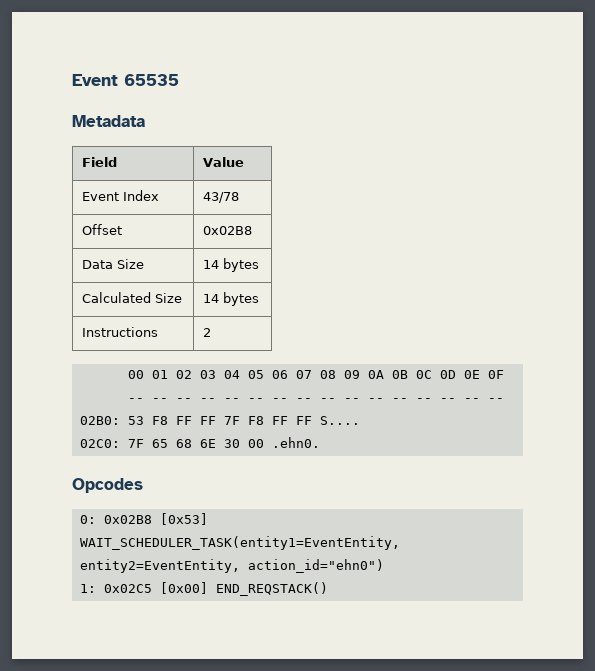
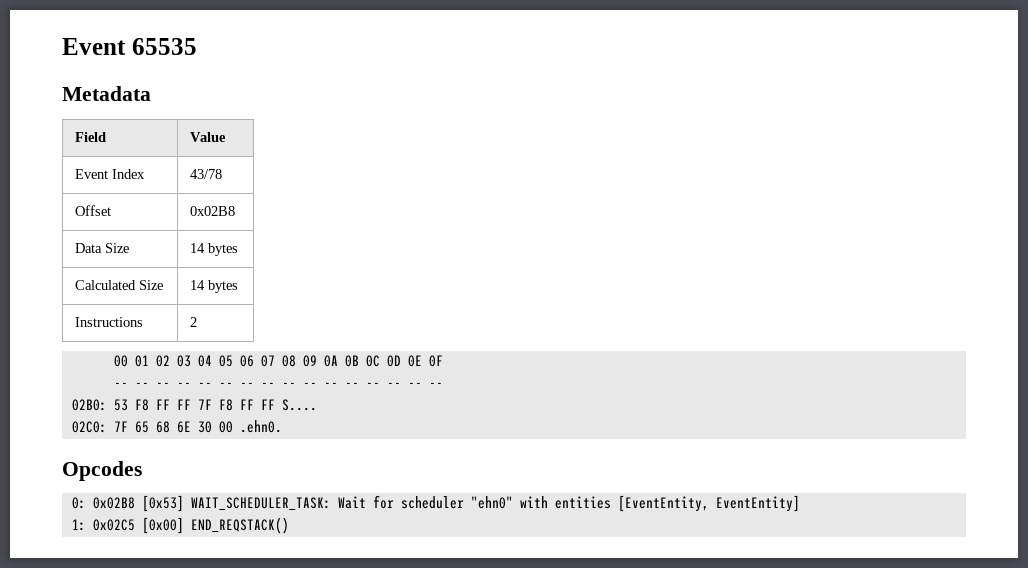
[79,536,400,550] [79,559,384,573] WAIT_SCHEDULER_TASK(entity1=EventEntity, entity2=EventEntity, action_id="ehn0") -> [190,495,800,512] WAIT_SCHEDULER_TASK: Wait for scheduler "ehn0" with entities [EventEntity, EventEntity]

